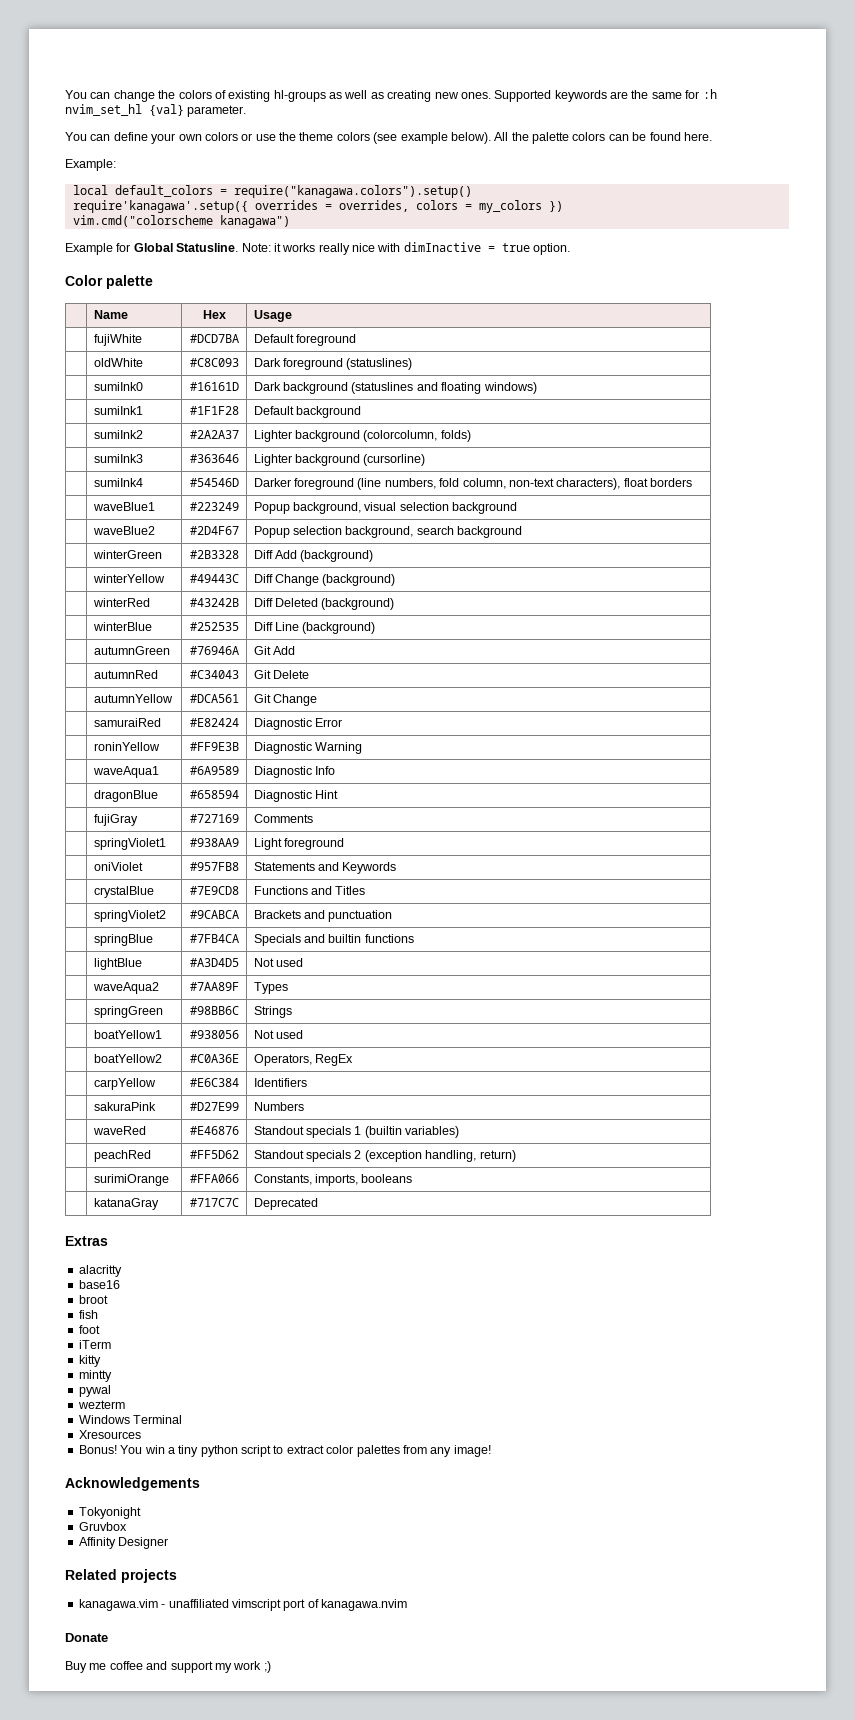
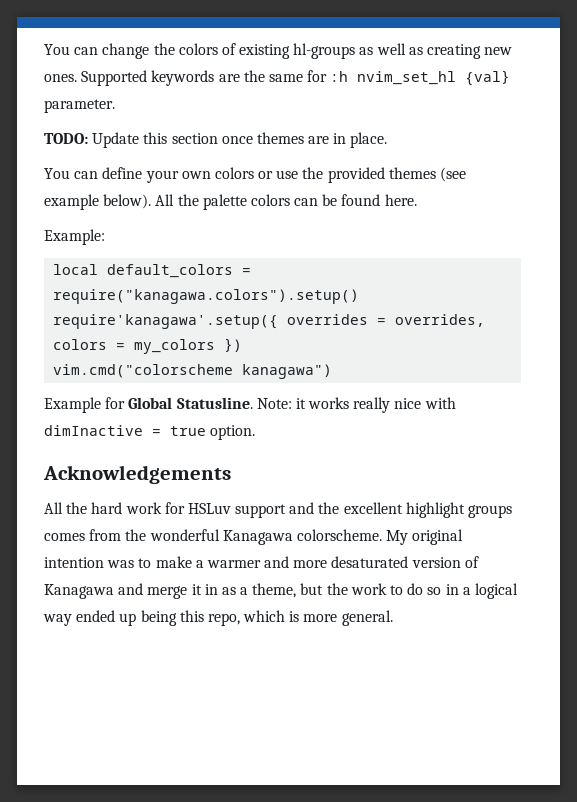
(247, 111) none -> [44,132,388,148] // TODO: Update this section once themes are in place.
[299,132,370,141] theme colors -> [327,167,436,183] provided themes
[65,275,153,289] [93,310,128,319] [202,310,226,319] [253,310,292,322] [93,334,142,346] [189,334,239,343] [253,334,357,346] [93,358,143,367] [189,358,239,367] [253,358,413,370] [93,382,143,391] [189,382,239,391] [253,382,537,394] [93,406,143,415] [189,406,239,415] [253,406,362,418] [93,430,143,439] [189,430,239,439] [253,430,471,442] [93,454,143,463] [189,454,239,463] [253,454,426,466] [93,478,143,487] [189,478,239,487] [253,478,693,490] [92,502,155,511] [189,502,239,511] [253,502,518,514] [92,526,155,535] [189,526,239,535] [253,526,523,538] [92,550,162,559] [189,550,239,559] [253,550,374,562] [92,574,165,583] [189,574,239,583] [253,574,396,586] [92,598,150,607] [189,598,239,607] [253,598,395,610] [92,622,152,631] [189,622,239,631] [253,622,376,634] [93,646,170,655] [189,646,239,655] [253,646,296,655] [93,670,158,679] [189,670,239,679] [253,670,310,679] [93,694,173,703] [189,694,239,703] [253,694,318,706] [93,718,161,727] [189,718,239,727] [253,718,343,730] [93,742,160,751] [189,742,239,751] [253,742,363,754] [92,766,159,778] [189,766,239,775] [253,766,336,778] [93,790,158,802] [189,790,239,799] [253,790,339,802] [93,814,138,826] [189,814,239,823] [253,814,313,823] [93,838,166,850] [189,838,239,847] [253,838,345,850] [93,862,143,871] [189,862,239,871] [253,862,397,874] [93,886,154,898] [189,886,239,895] [253,886,366,895] [93,910,166,922] [189,910,239,919] [253,910,393,922] [93,934,153,946] [189,934,239,943] [253,934,414,946] [93,958,142,970] [189,958,239,967] [253,958,304,967] [92,982,159,994] [189,982,239,991] [253,982,288,994] [93,1006,163,1018] [189,1006,239,1015] [253,1006,292,1018] [93,1030,162,1039] [189,1030,239,1039] [253,1030,304,1039] [93,1054,162,1063] [189,1054,239,1063] [253,1054,354,1066] [93,1078,156,1090] [189,1078,239,1087] [253,1078,307,1087] [93,1102,156,1111] [189,1102,239,1111] [253,1102,304,1111] [92,1126,146,1135] [189,1126,239,1135] [253,1126,460,1138] [93,1150,151,1162] [189,1150,239,1159] [253,1150,516,1162] [93,1174,169,1186] [189,1174,239,1183] [253,1174,413,1186] [93,1198,159,1210] [189,1198,239,1207] [253,1198,318,1210] [65,1236,108,1246] [78,1265,122,1277] [78,1280,120,1289] [78,1295,108,1304] [78,1310,98,1319] [78,1325,100,1334] [78,1340,111,1349] [78,1355,101,1367] [78,1370,112,1382] [78,1385,111,1397] [77,1400,125,1409] [78,1415,183,1424] [78,1430,141,1439] [78,1445,491,1457] [65,1477,200,1491] [78,1507,141,1519] [78,1522,127,1531] [78,1537,169,1549] [65,1569,177,1583] [78,1599,407,1611] [65,1633,108,1642] [65,1661,271,1673] Color palette // | Name | Hex | Usage // | fujiWhite | #DCD7BA | Default foreground // | oldWhite | #C8C093 | Dark foreground (statuslines) // | sumiInk0 | #16161D | Dark background (statuslines and floating windows) // | sumiInk1 | #1F1F28 | Default background // | sumiInk2 | #2A2A37 | Lighter background (colorcolumn, folds) // | sumiInk3 | #363646 | Lighter background (cursorline) // | sumiInk4 | #54546D | Darker foreground (line numbers, fold column, non-text characters), float borders // | waveBlue1 | #223249 | Popup background, visual selection background // | waveBlue2 | #2D4F67 | Popup selection background, search background // | winterGreen | #2B3328 | Diff Add (background) // | winterYellow | #49443C | Diff Change (background) // | winterRed | #43242B | Diff Deleted (background) // | winterBlue | #252535 | Diff Line (background) // | autumnGreen | #76946A | Git Add // | autumnRed | #C34043 | Git Delete // | autumnYellow | #DCA561 | Git Change // | samuraiRed | #E82424 | Diagnostic Error // | roninYellow | #FF9E3B | Diagnostic Warning // | waveAqua1 | #6A9589 | Diagnostic Info // | dragonBlue | #658594 | Diagnostic Hint // | fujiGray | #727169 | Comments // | springViolet1 | #938AA9 | Light foreground // | oniViolet | #957FB8 | Statements and Keywords // | crystalBlue | #7E9CD8 | Functions and Titles // | springViolet2 | #9CABCA | Brackets and punctuation // | springBlue | #7FB4CA | Specials and builtin functions // | lightBlue | #A3D4D5 | Not used // | waveAqua2 | #7AA89F | Types // | springGreen | #98BB6C | Strings // | boatYellow1 | #938056 | Not used // | boatYellow2 | #C0A36E | Operators, RegEx // | carpYellow | #E6C384 | Identifiers // | sakuraPink | #D27E99 | Numbers // | waveRed | #E46876 | Standout specials 1 (builtin variables) // | peachRed | #FF5D62 | Standout specials 2 (exception handling, return) // | surimiOrange | #FFA066 | Constants, imports, booleans // | katanaGray | #717C7C | Deprecated // Extras // alacritty // base16 // broot // fish // foot // iTerm // kitty // mintty // pywal // wezterm // Windows Terminal // Xresources // Bonus! You win a tiny python script to extract color palettes from any image! // Acknowledgements // Tokyonight // Gruvbox // Affinity Designer // Related projects // kanagawa.vim - unaffiliated vimscript port of kanagawa.nvim // Donate // Buy me coffee and support my work ;) -> [43,465,231,484] [44,502,513,518] [44,529,464,545] [44,556,479,568] [44,583,518,599] [43,610,393,626] Acknowledgements // All the hard work for HSLuv support and the excellent highlight groups comes from the wonderful Kanagawa colorscheme. My original intention was to make a warmer and more desaturated version of Kanagawa and merge it in as a theme, but the work to do so in a logical way ended up being this repo, which is more general.

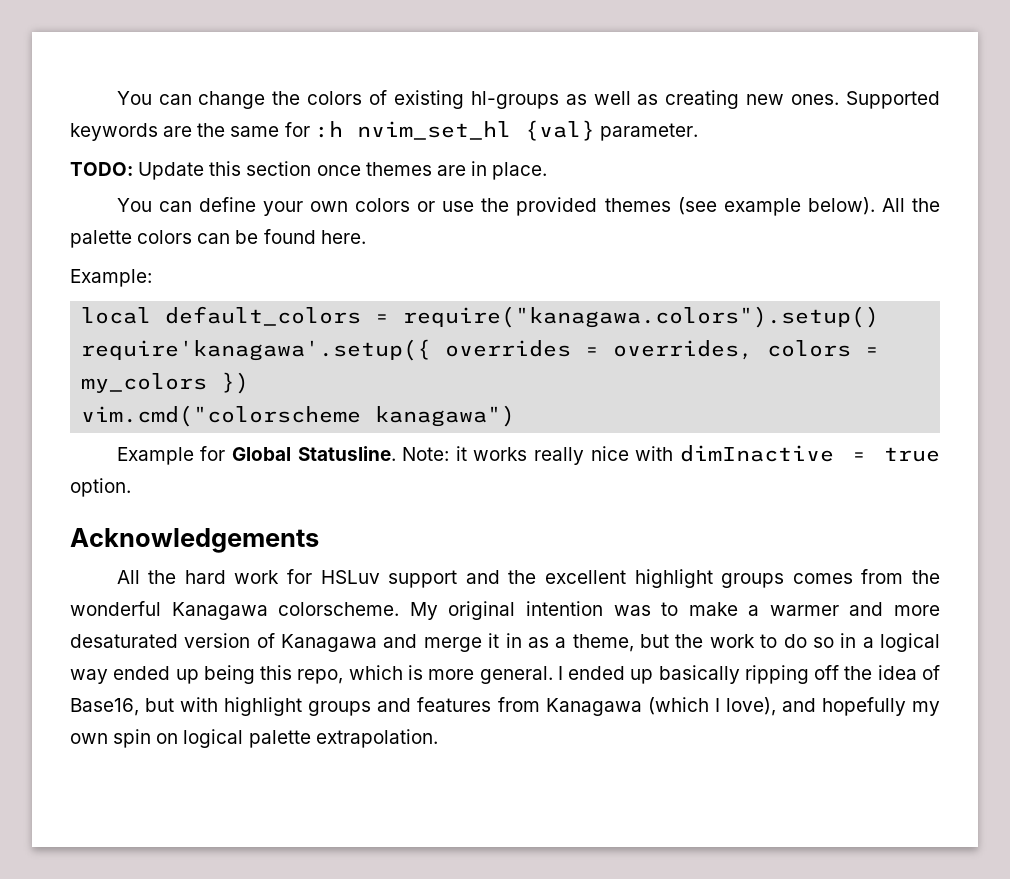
(393, 618) none -> [557,665,941,684] [70,697,940,716] [70,729,438,748] I ended up basically ripping off the idea of Base16, but with highlight groups and features from Kanagawa (which I love), and hopefully my own spin on logical palette extrapolation.

